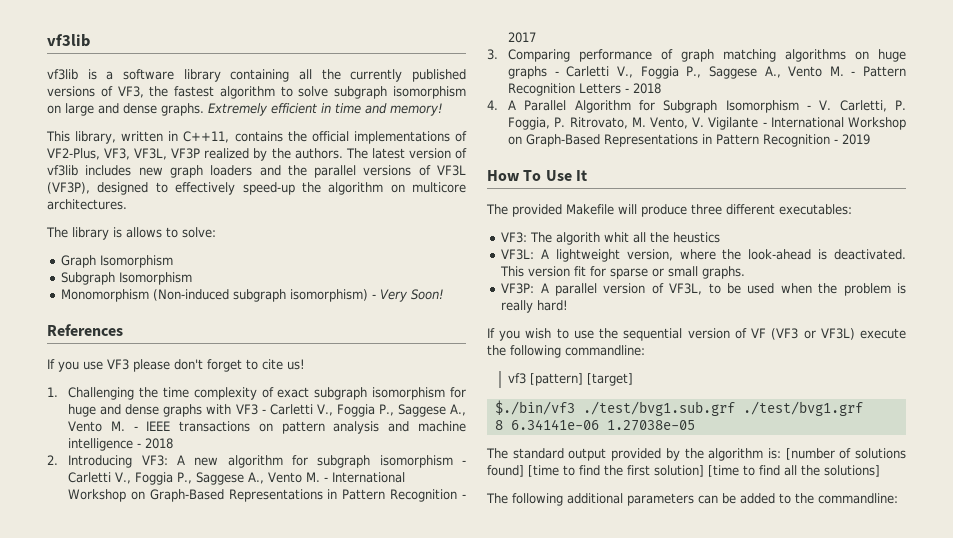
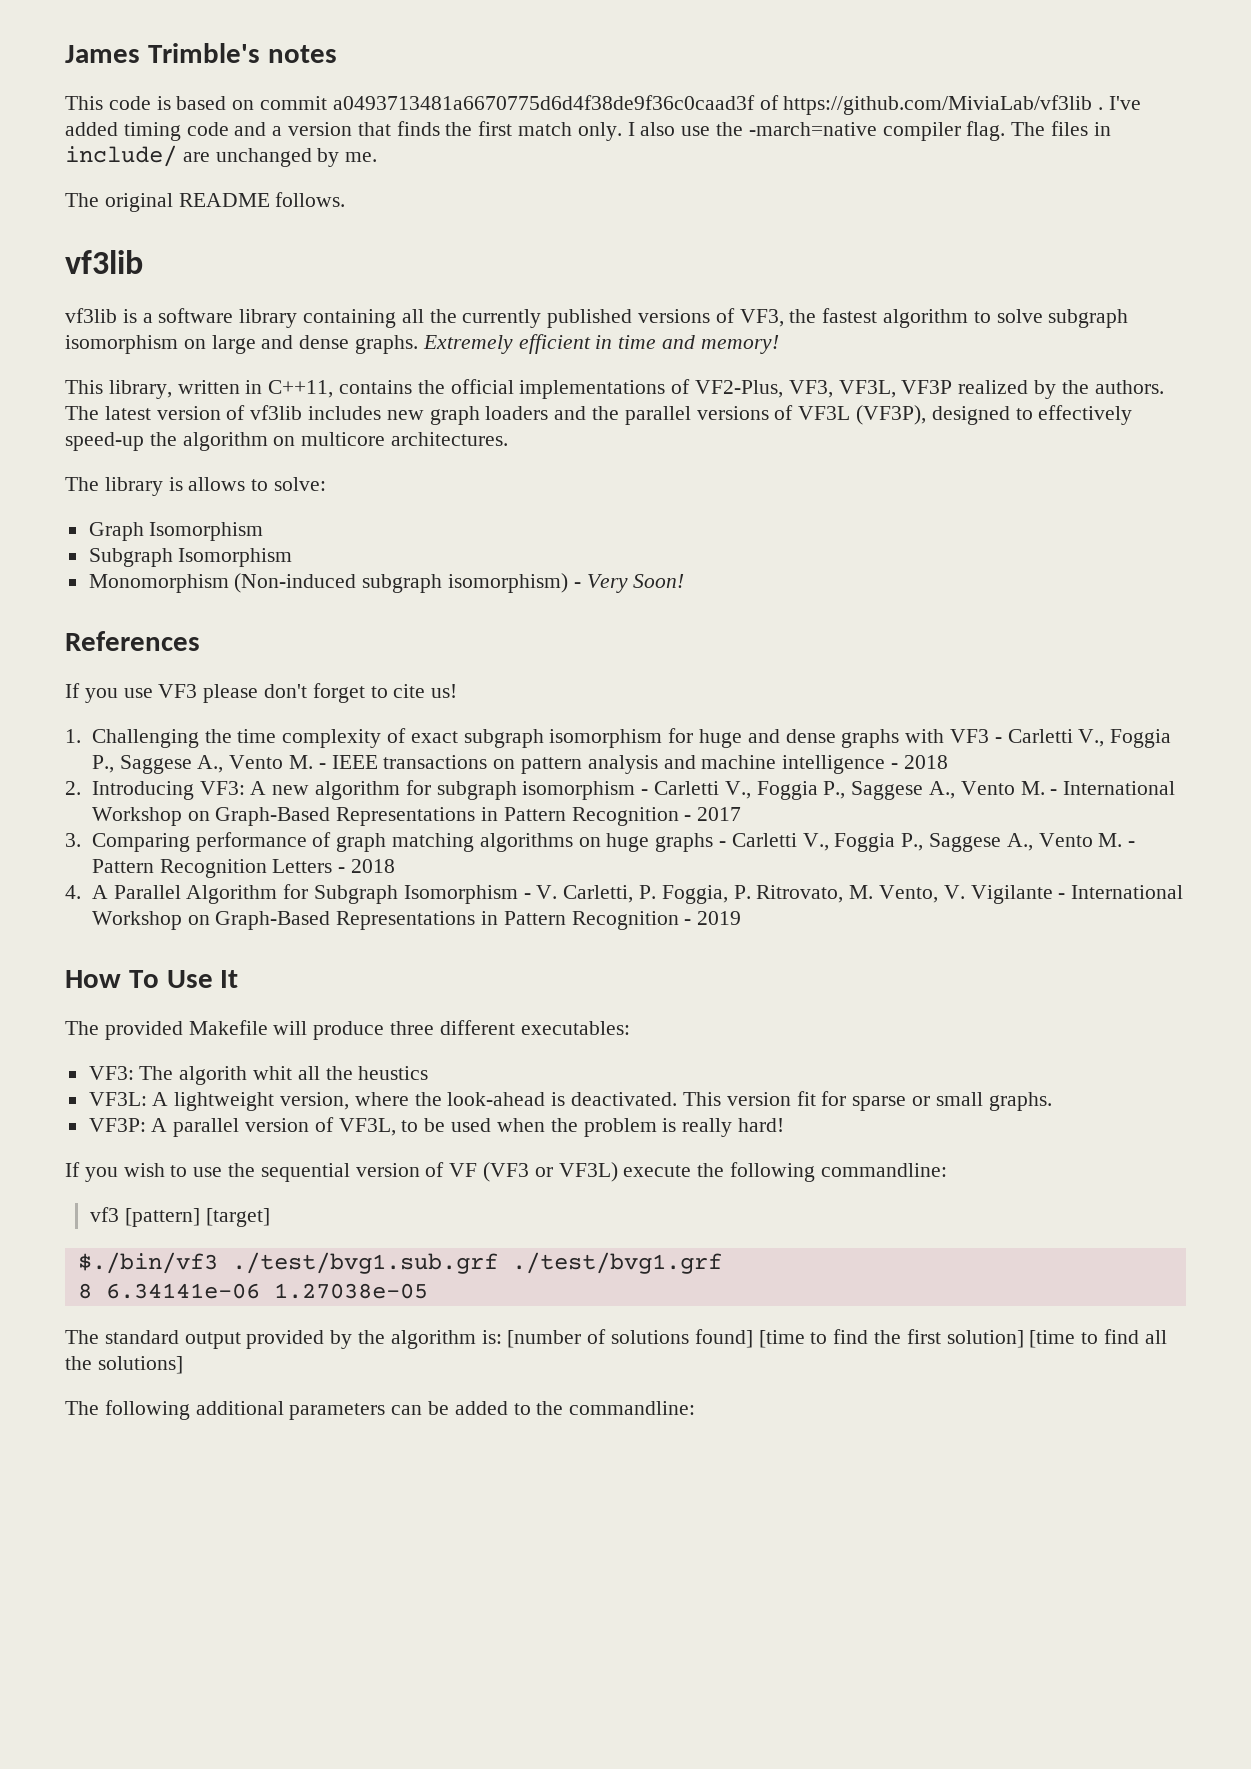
(47, 40) none -> [65,43,337,63] [65,95,1142,115] [65,121,1111,141] [65,145,378,167] [65,192,346,212] James Trimble's notes // This code is based on commit a0493713481a6670775d6d4f38de9f36c0caad3f of https://github.com/MiviaLab/vf3lib . I've added timing code and a version that finds the first match only. I also use the -march=native compiler flag. The files in include/ are unchanged by me. // The original README follows. //

